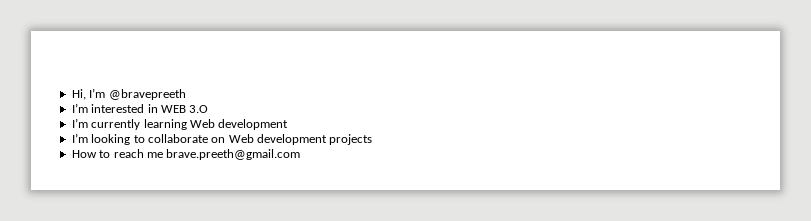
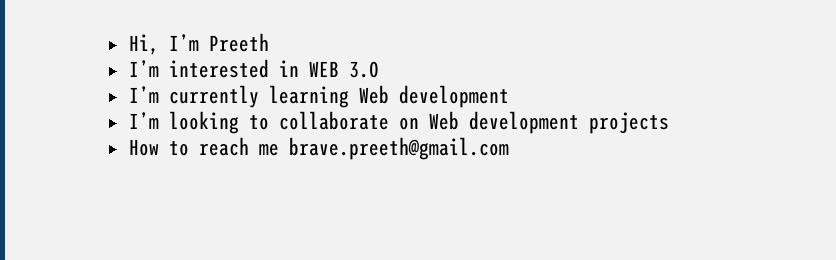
[108,89,186,100] @bravepreeth -> [208,33,269,52] Preeth

